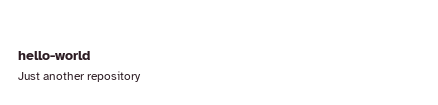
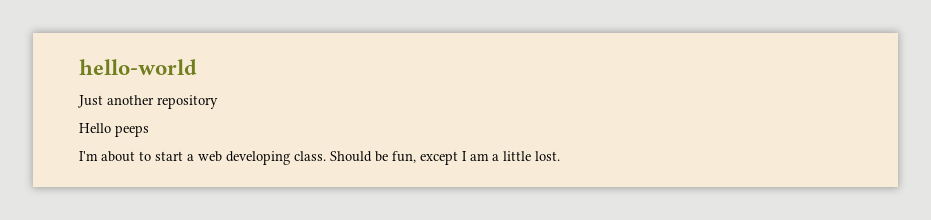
(142, 76) none -> [79,123,149,137] [79,151,560,165] // Hello peeps // I'm about to start a web developing class. Should be fun, except I am a little lost.

